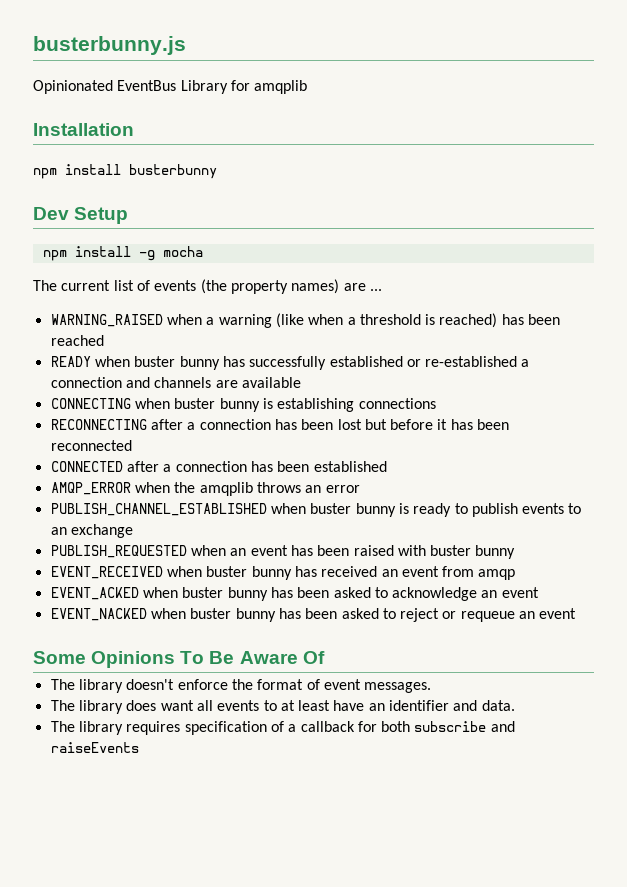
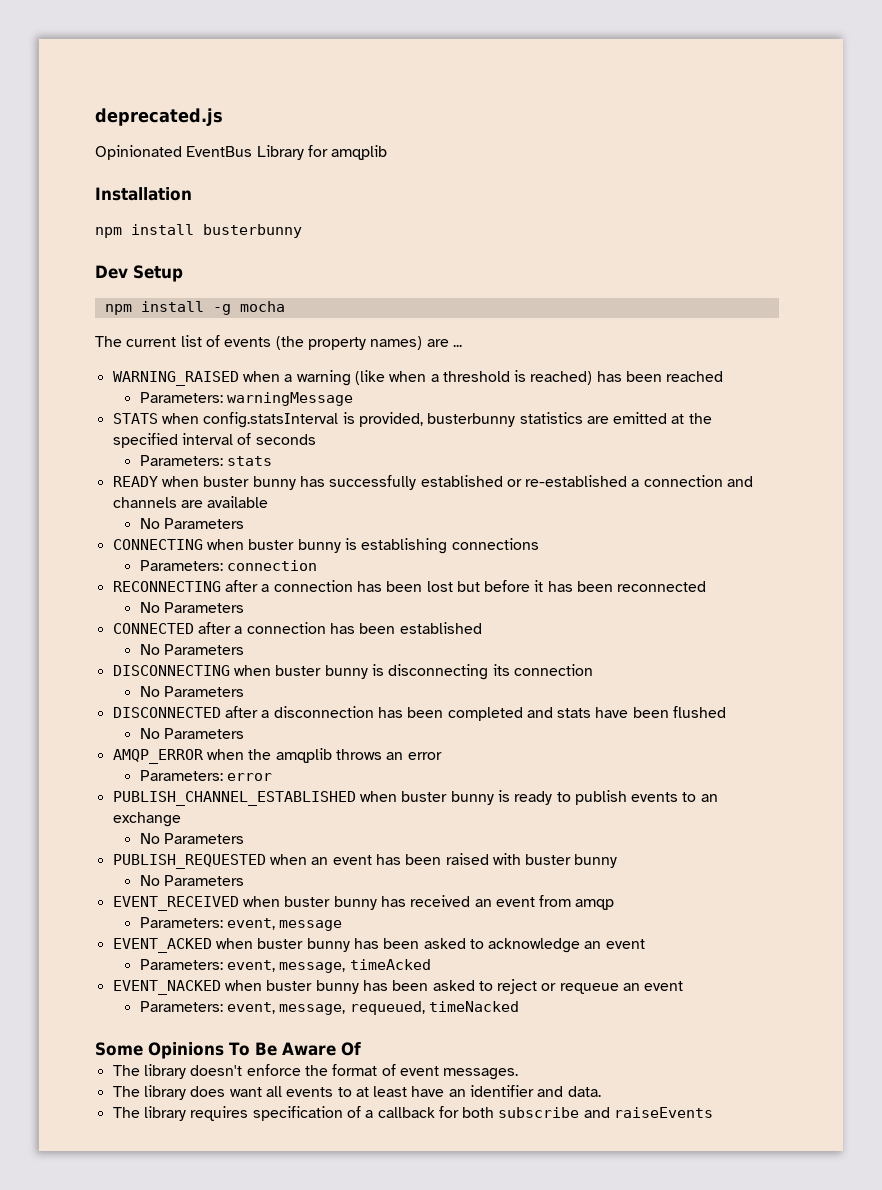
[33,36,186,55] busterbunny.js -> [95,108,223,126] deprecated.js
(104, 340) none -> [139,392,354,406] [112,412,712,428] [112,433,316,448] [139,455,273,466] // Parameters: warningMessage // STATS when config.statsInterval is provided, busterbunny statistics are emitted at the specified interval of seconds // Parameters: stats
(301, 382) none -> [139,518,245,529] // No Parameters
(436, 403) none -> [139,560,318,571] // Parameters: connection
(132, 445) none -> [139,602,245,613] // No Parameters
(387, 466) none -> [139,644,245,655] [112,664,593,680] [139,686,245,697] [112,706,727,721] [139,728,245,739] // No Parameters // DISCONNECTING when buster bunny is disconnecting its connection // No Parameters // DISCONNECTED after a disconnection has been completed and stats have been flushed // No Parameters
(360, 489) none -> [139,770,273,781] // Parameters: error
(133, 531) none -> [139,833,245,844] // No Parameters
(516, 552) none -> [139,875,245,886] // No Parameters
(516, 574) none -> [139,917,343,931] // Parameters: event, message
(539, 592) none -> [139,959,431,973] // Parameters: event, message, timeAcked
(577, 613) none -> [139,1001,520,1015] // Parameters: event, message, requeued, timeNacked

